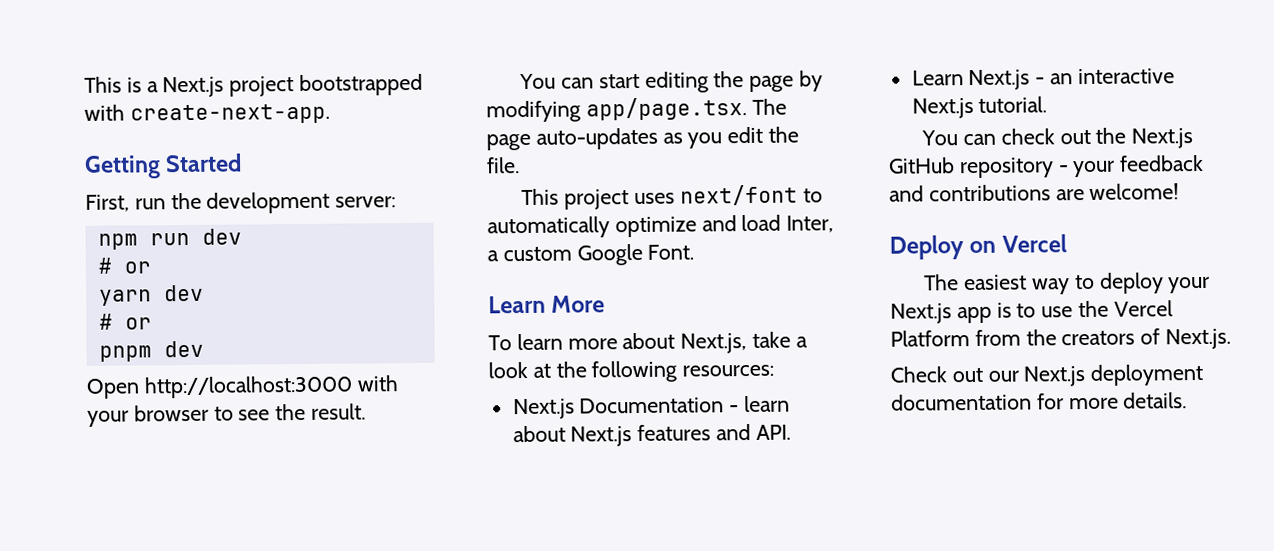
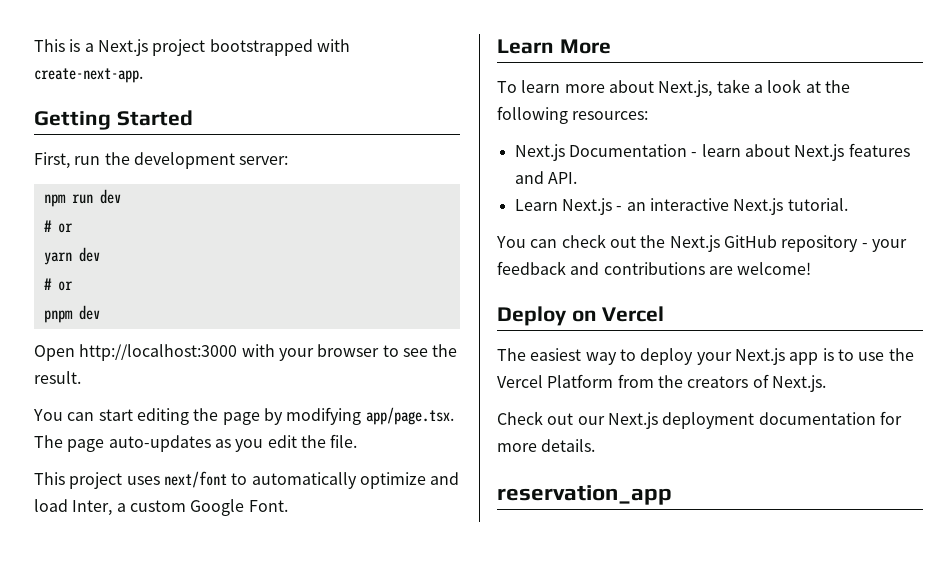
(1188, 400) none -> [497,485,672,505] // reservation_app

